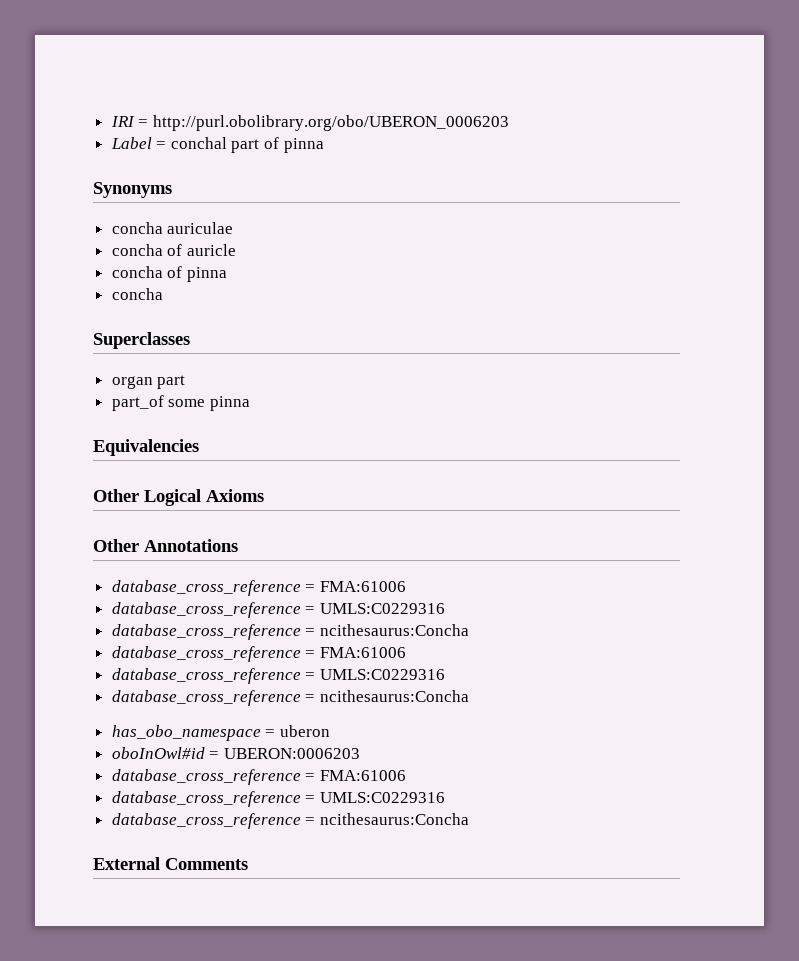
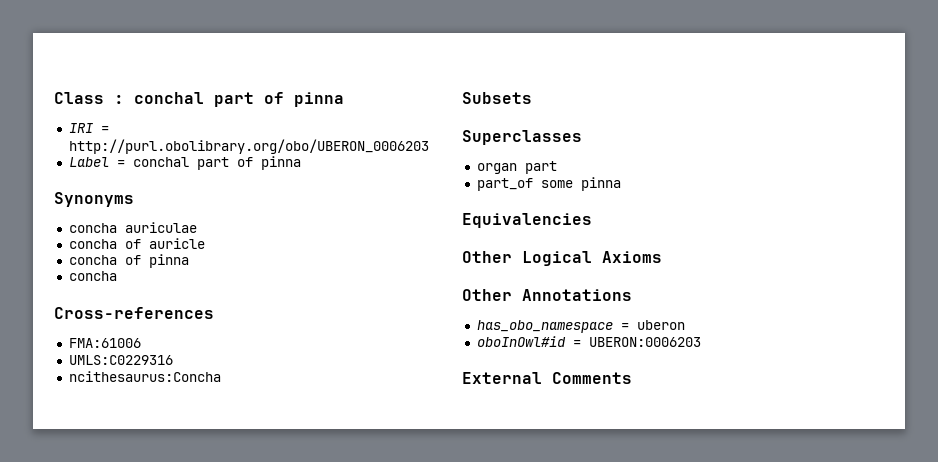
(110, 121) none -> [54,92,344,107] Class : conchal part of pinna //
(163, 294) none -> [54,307,214,319] [68,338,141,348] [68,355,173,365] [68,371,221,382] [462,92,532,104] // Cross-references // FMA:61006 // UMLS:C0229316 // ncithesaurus:Concha // Subsets
[111,580,406,596] [111,602,445,618] [111,624,469,640] [111,646,406,662] [111,668,445,684] [111,690,469,706] // database_cross_reference = FMA:61006 // database_cross_reference = UMLS:C0229316 // database_cross_reference = ncithesaurus:Concha // database_cross_reference = FMA:61006 // database_cross_reference = UMLS:C0229316 // database_cross_reference = ncithesaurus:Concha -> (632, 295) none
[111,769,406,785] [111,791,445,807] [111,813,469,829] // database_cross_reference = FMA:61006 // database_cross_reference = UMLS:C0229316 // database_cross_reference = ncithesaurus:Concha -> (701, 342) none

